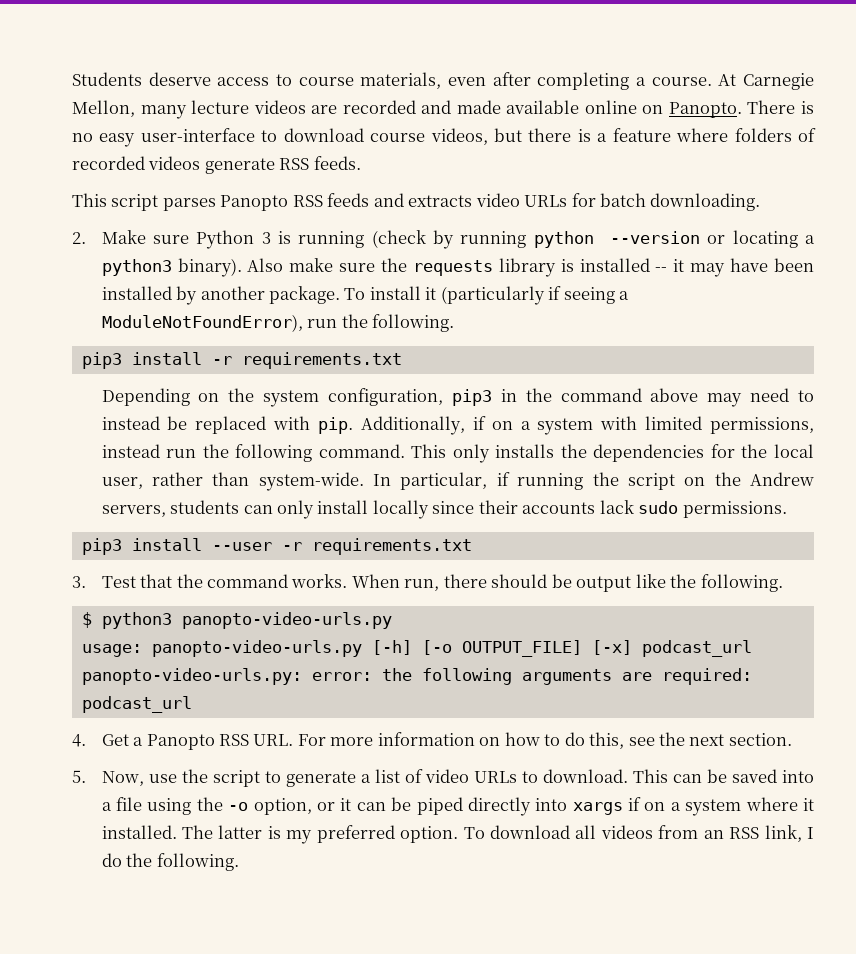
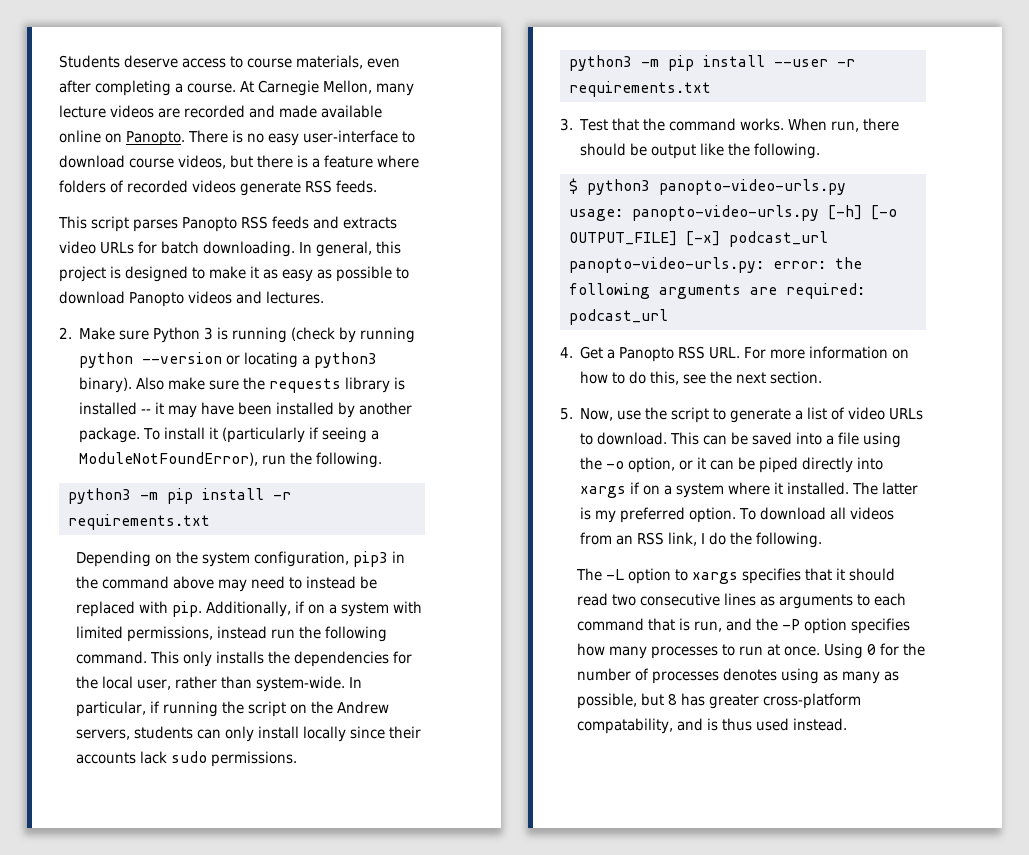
(761, 202) none -> [299,241,401,257] [59,266,409,282] [59,291,324,307] In general, this project is designed to make it as easy as possible to download Panopto videos and lectures.
[81,352,122,369] pip3 -> [67,488,193,504] python3 -m pip
[81,538,122,555] pip3 -> [568,55,694,71] python3 -m pip
(239, 862) none -> [575,568,895,584] [576,593,906,609] [576,618,910,634] [576,643,925,659] [576,668,899,684] [576,693,861,709] [576,718,847,734] // The -L option to xargs specifies that it should read two consecutive lines as arguments to each command that is run, and the -P option specifies how many processes to run at once. Using 0 for the number of processes denotes using as many as possible, but 8 has greater cross-platform compatability, and is thus used instead.

